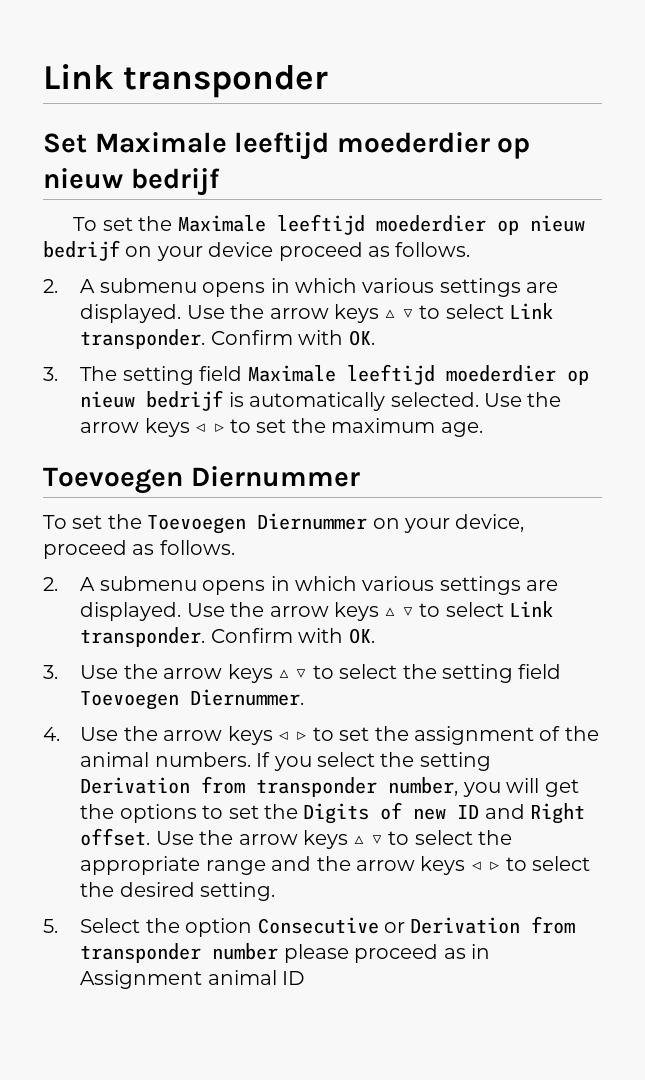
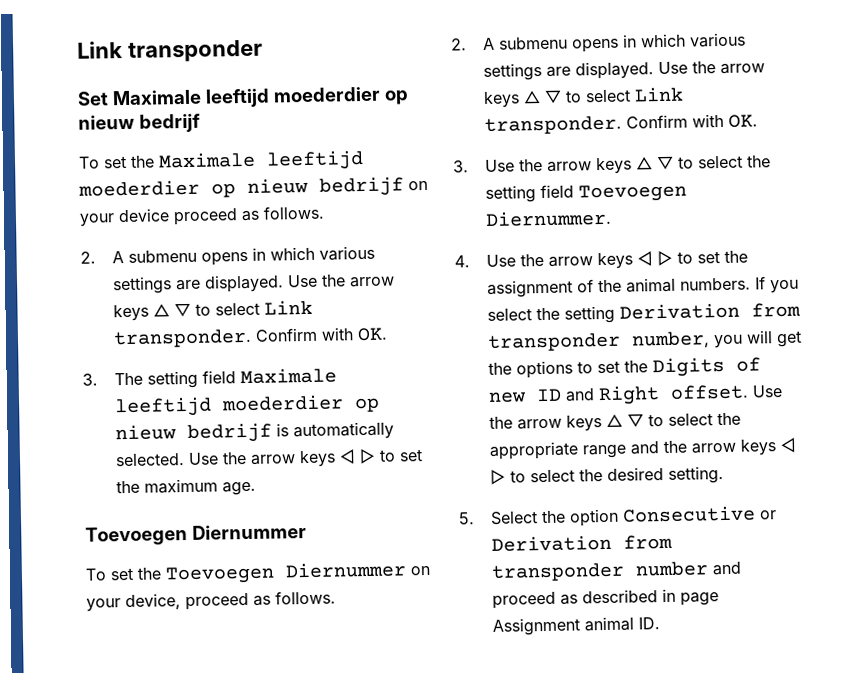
[283,944,490,963] please proceed as in -> [711,561,742,576] [491,588,719,609] and proceed as described in page
[282,971,306,985] ID -> [637,617,660,630] ID.

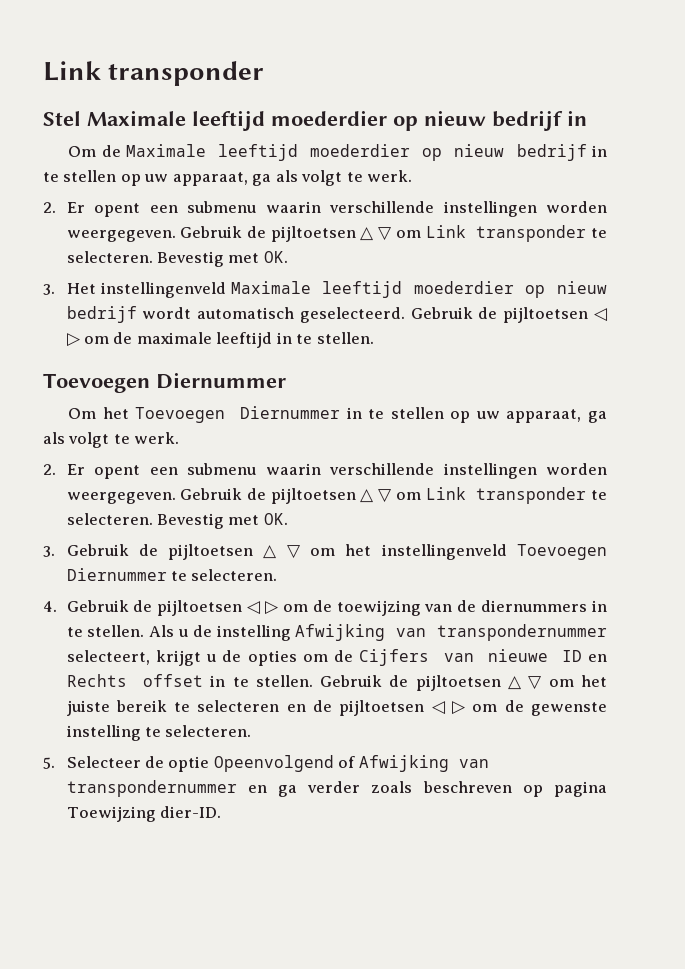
[77,86,409,108] [78,113,201,133] [78,150,364,171] [78,176,428,198] [79,205,325,227] [80,245,375,266] [111,274,395,295] [112,299,313,322] [112,327,388,349] [82,367,337,389] [113,394,380,418] [114,421,394,443] [114,448,423,468] [115,478,256,496] [85,524,307,546] [85,561,430,585] [86,590,336,612] [451,32,746,53] [482,61,765,81] [482,86,684,108] [483,113,758,135] [453,155,771,175] [484,183,687,203] [484,209,612,227] [454,250,748,270] [486,276,799,298] [486,302,801,324] [486,330,802,352] [487,356,761,379] [487,384,783,406] [488,412,741,432] [488,437,797,460] [489,466,724,485] [458,505,777,527] [490,534,673,552] [490,561,742,582] [491,588,719,609] [491,616,660,636] Set Maximale leeftijd moederdier op nieuw bedrijf // To set the Maximale leeftijd moederdier op nieuw bedrijf on your device proceed as follows. // 2. A submenu opens in which various settings are displayed. Use the arrow keys △ ▽ to select Link transponder. Confirm with OK. // 3. The setting field Maximale leeftijd moederdier op nieuw bedrijf is automatically selected. Use the arrow keys ◁ ▷ to set the maximum age. // Toevoegen Diernummer // To set the Toevoegen Diernummer on your device, proceed as follows. // 2. A submenu opens in which various settings are displayed. Use the arrow keys △ ▽ to select Link transponder. Confirm with OK. // 3. Use the arrow keys △ ▽ to select the setting field Toevoegen Diernummer. // 4. Use the arrow keys ◁ ▷ to set the assignment of the animal numbers. If you select the setting Derivation from transponder number, you will get the options to set the Digits of new ID and Right offset. Use the arrow keys △ ▽ to select the appropriate range and the arrow keys ◁ ▷ to select the desired setting. // 5. Select the option Consecutive or Derivation from transponder number and proceed as described in page Assignment animal ID. -> [43,110,587,131] [68,144,607,161] [43,170,413,186] [43,201,607,217] [66,225,607,242] [66,251,288,267] [43,281,607,298] [66,306,608,323] [66,332,374,348] [43,372,286,393] [68,406,607,423] [43,432,180,448] [43,463,607,479] [66,487,607,504] [66,513,288,529] [43,544,607,560] [66,568,278,581] [43,600,607,616] [66,624,607,641] [66,649,607,666] [66,674,607,691] [66,700,608,716] [66,725,252,741] [43,755,489,772] [66,780,607,797] [66,806,221,822] Stel Maximale leeftijd moederdier op nieuw bedrijf in // Om de Maximale leeftijd moederdier op nieuw bedrijf in te stellen op uw apparaat, ga als volgt te werk. // 2. Er opent een submenu waarin verschillende instellingen worden weergegeven. Gebruik de pijltoetsen △ ▽ om Link transponder te selecteren. Bevestig met OK. // 3. Het instellingenveld Maximale leeftijd moederdier op nieuw bedrijf wordt automatisch geselecteerd. Gebruik de pijltoetsen ◁ ▷ om de maximale leeftijd in te stellen. // Toevoegen Diernummer // Om het Toevoegen Diernummer in te stellen op uw apparaat, ga als volgt te werk. // 2. Er opent een submenu waarin verschillende instellingen worden weergegeven. Gebruik de pijltoetsen △ ▽ om Link transponder te selecteren. Bevestig met OK. // 3. Gebruik de pijltoetsen △ ▽ om het instellingenveld Toevoegen Diernummer te selecteren. // 4. Gebruik de pijltoetsen ◁ ▷ om de toewijzing van de diernummers in te stellen. Als u de instelling Afwijking van transpondernummer selecteert, krijgt u de opties om de Cijfers van nieuwe ID en Rechts offset in te stellen. Gebruik de pijltoetsen △ ▽ om het juiste bereik te selecteren en de pijltoetsen ◁ ▷ om de gewenste instelling te selecteren. // 5. Selecteer de optie Opeenvolgend of Afwijking van transpondernummer en ga verder zoals beschreven op pagina Toewijzing dier-ID.

